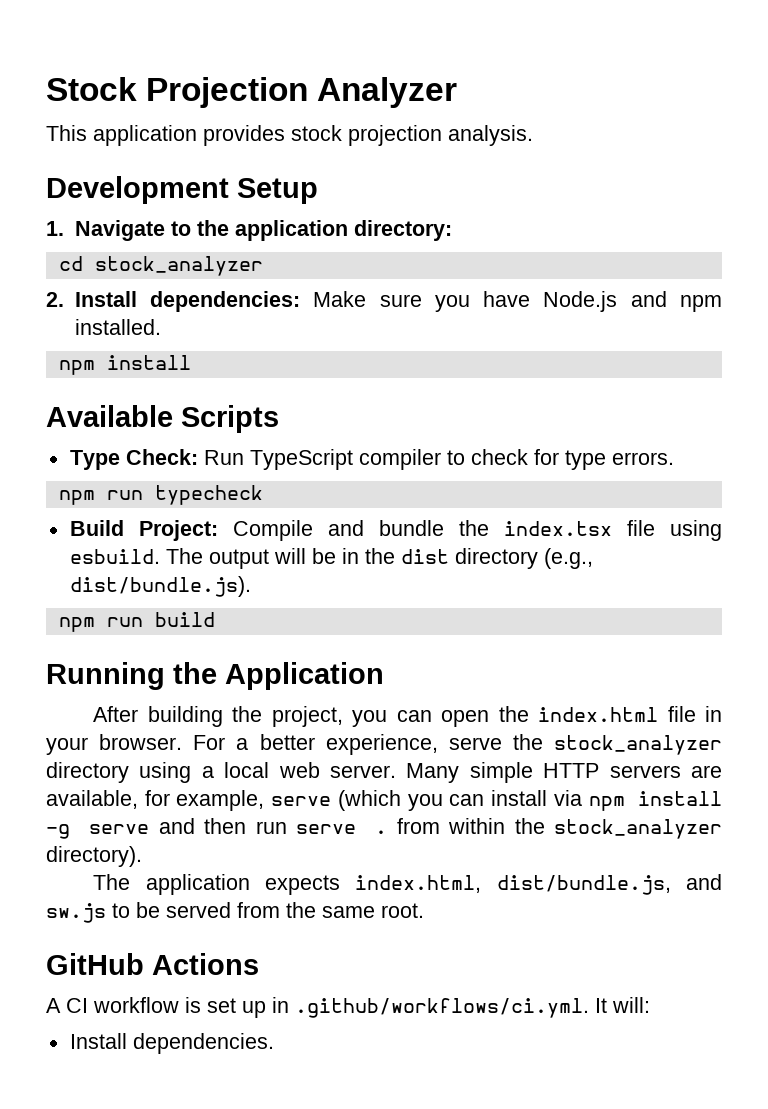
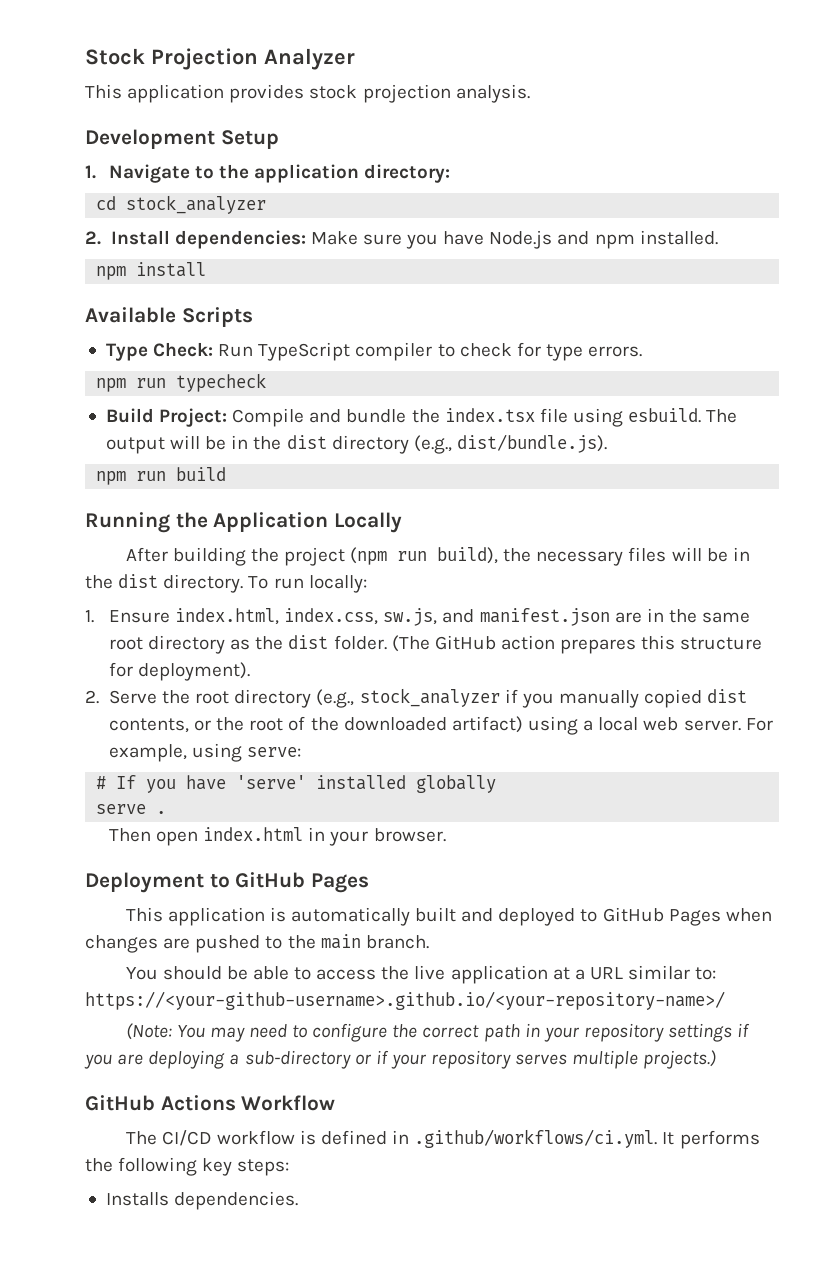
(384, 676) none -> [334,512,403,533] Locally
[271,706,722,727] [46,734,722,755] [46,762,129,783] project, you can open the index.html file in your browser. For a better experience, serve the stock_analyzer directory -> [283,547,750,566] [85,574,367,593] [85,608,751,626] [108,635,763,654] [108,662,251,681] [85,688,748,708] [108,716,523,733] project (npm run build), the necessary files will be in the dist directory. To run locally: // 1. Ensure index.html, index.css, sw.js, and manifest.json are in the same root directory as the dist folder. (The GitHub action prepares this structure for deployment). // 2. Serve the root directory (e.g., stock_analyzer if you manually copied dist contents, or the root of the downloaded artifact)
[406,762,722,783] [46,790,723,811] [46,818,722,839] [46,846,142,867] [93,874,722,895] [46,902,424,923] [46,953,259,975] [46,997,650,1018] [69,1033,127,1049] Many simple HTTP servers are available, for example, serve (which you can install via npm install -g serve and then run serve . from within the stock_analyzer directory). // The application expects index.html, dist/bundle.js, and sw.js to be served from the same root. // GitHub Actions // A CI workflow is set up in .github/workflows/ci.yml. It will: // Install -> [745,718,773,731] [108,743,302,762] [96,775,497,793] [96,804,167,814] [108,827,446,846] [85,872,370,893] [125,907,772,926] [85,934,429,953] [125,965,717,984] [85,991,725,1010] [125,1023,751,1042] [84,1050,717,1069] [85,1095,336,1111] [125,1129,760,1149] [85,1157,290,1176] [105,1192,169,1206] For example, using serve: // # If you have 'serve' installed globally // serve . // Then open index.html in your browser. // Deployment to GitHub Pages // This application is automatically built and deployed to GitHub Pages when changes are pushed to the main branch. // You should be able to access the live application at a URL similar to: https://<your-github-username>.github.io/<your-repository-name>/ // (Note: You may need to configure the correct path in your repository settings if you are deploying a sub-directory or if your repository serves multiple projects.) // GitHub Actions Workflow // The CI/CD workflow is defined in .github/workflows/ci.yml. It performs the following key steps: // Installs

